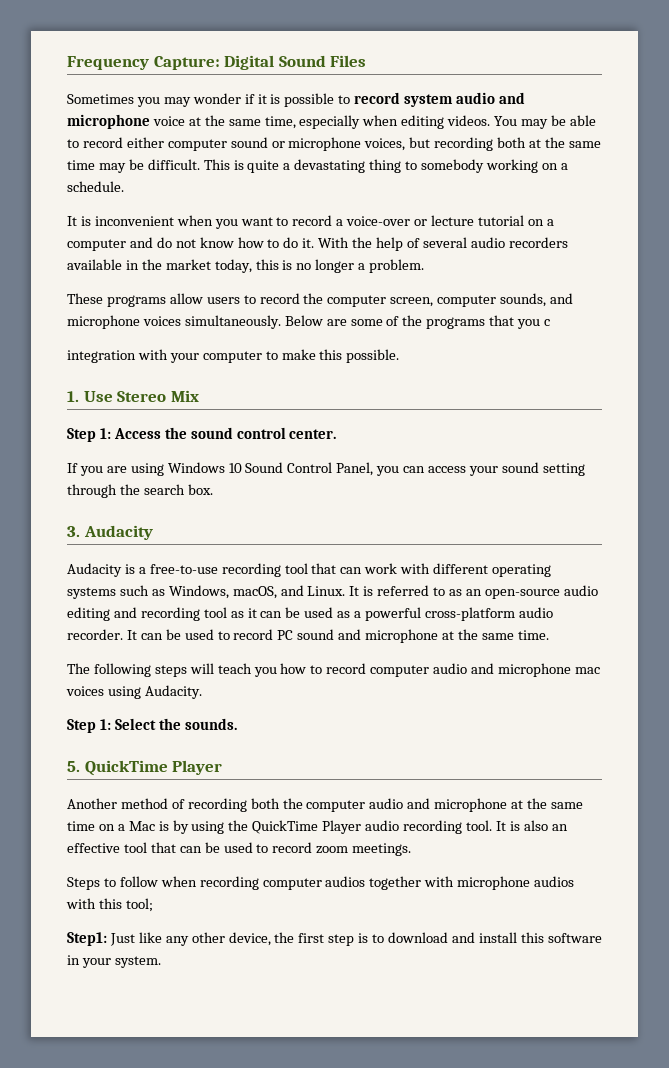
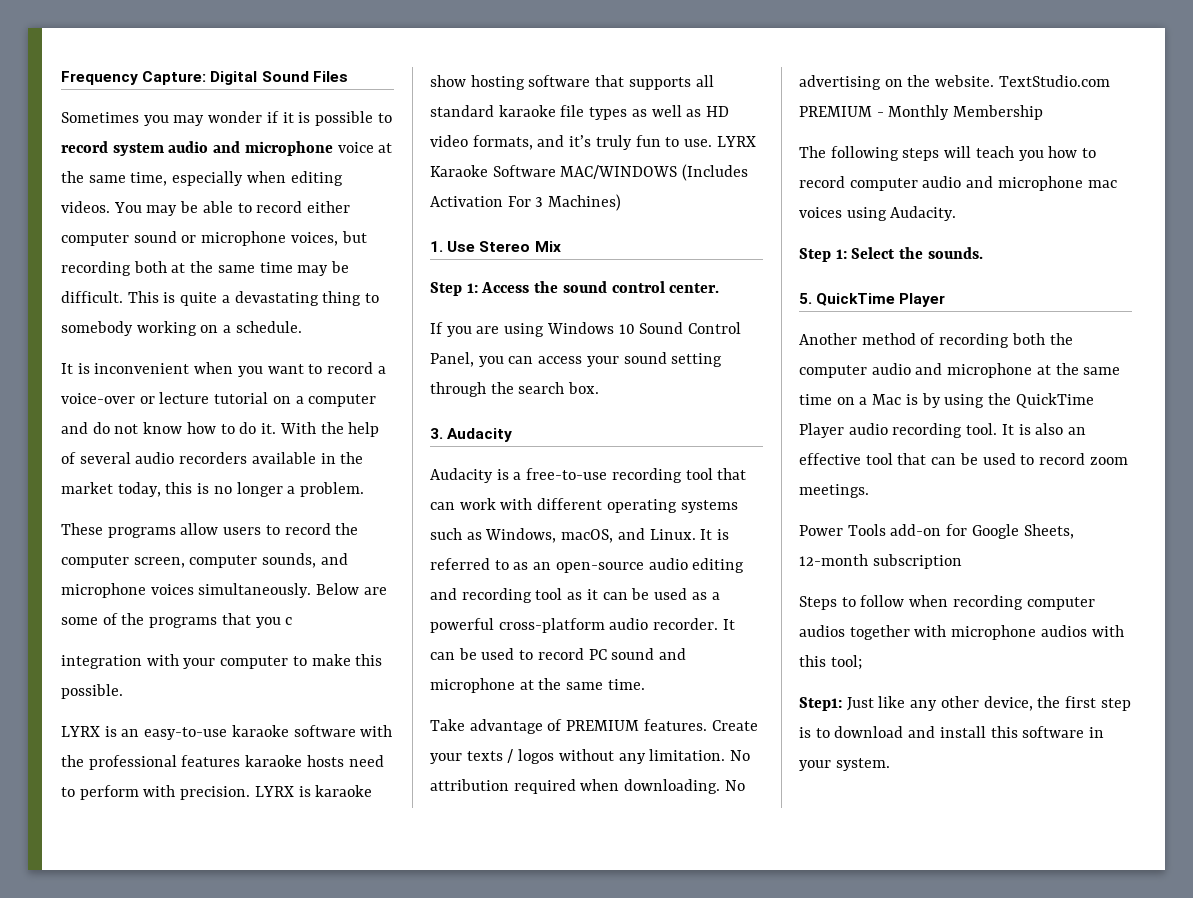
(400, 356) none -> [61,725,393,740] [61,755,384,770] [61,785,373,800] [430,75,714,90] [430,105,730,120] [430,135,756,150] [430,164,749,181] [430,194,622,211] // LYRX is an easy-to-use karaoke software with the professional features karaoke hosts need to perform with precision. LYRX is karaoke show hosting software that supports all standard karaoke file types as well as HD video formats, and it’s truly fun to use. LYRX Karaoke Software MAC/WINDOWS (Includes Activation For 3 Machines)
(549, 635) none -> [430,719,758,734] [430,749,751,764] [430,779,745,794] [799,75,1110,90] [799,105,1044,120] // Take advantage of PREMIUM features. Create your texts / logos without any limitation. No attribution required when downloading. No advertising on the website. TextStudio.com PREMIUM - Monthly Membership
(412, 849) none -> [799,524,1074,539] [799,554,962,569] // Power Tools add-on for Google Sheets, 12-month subscription

